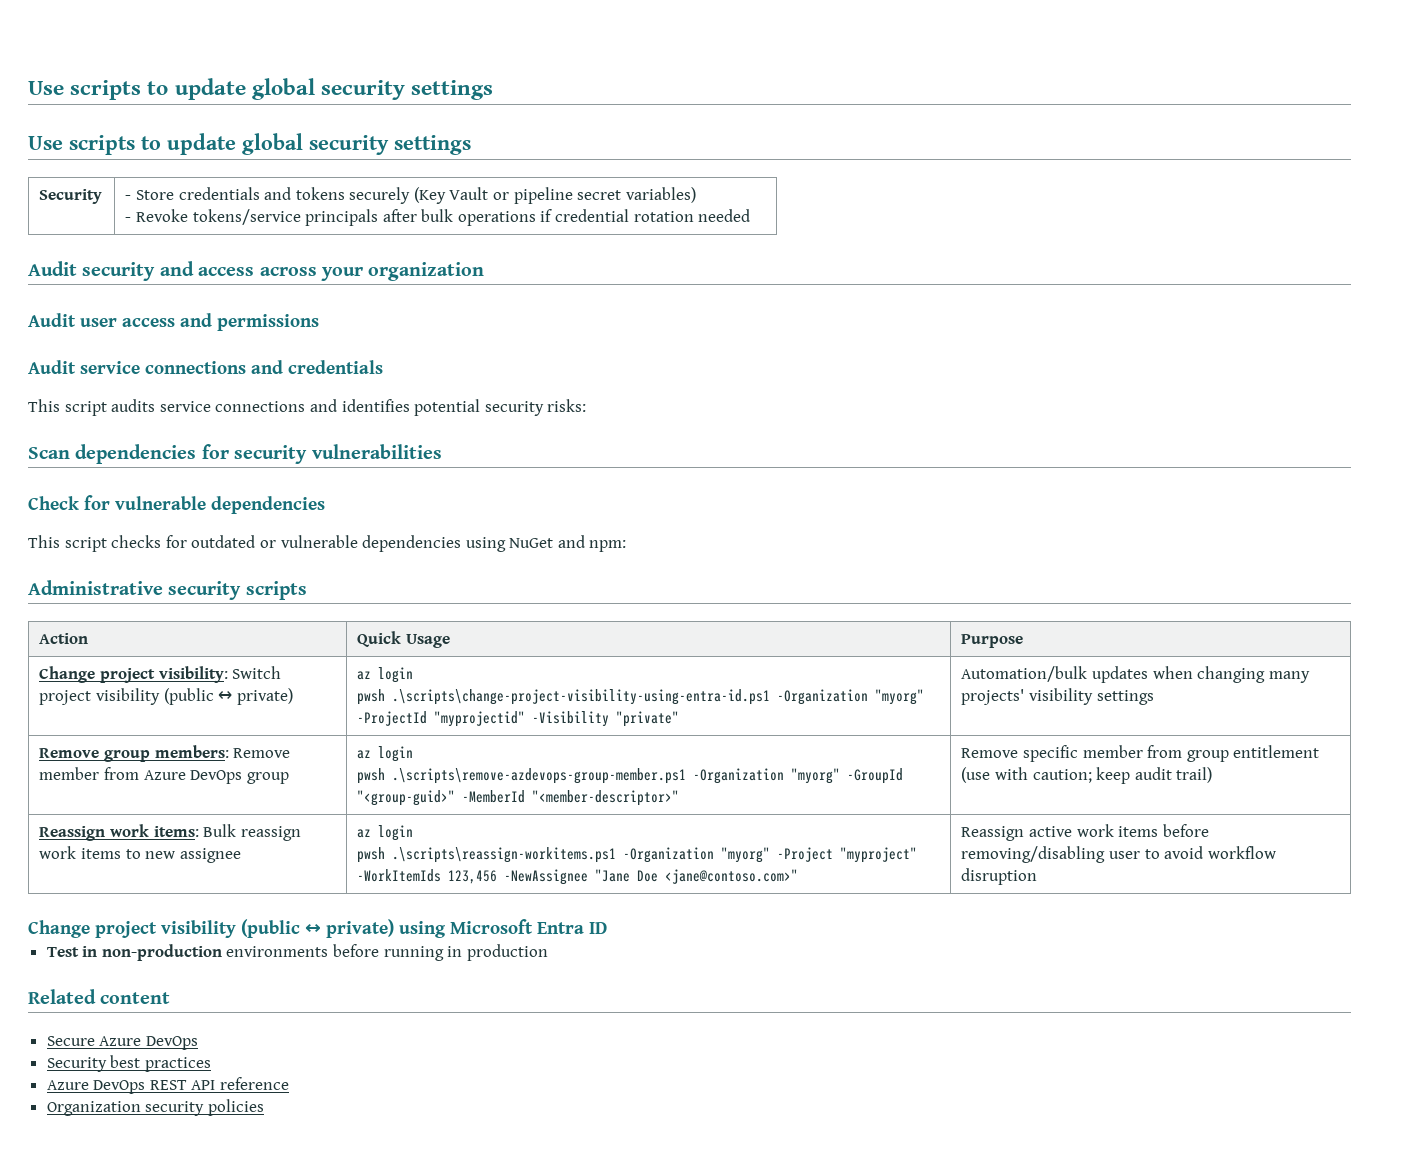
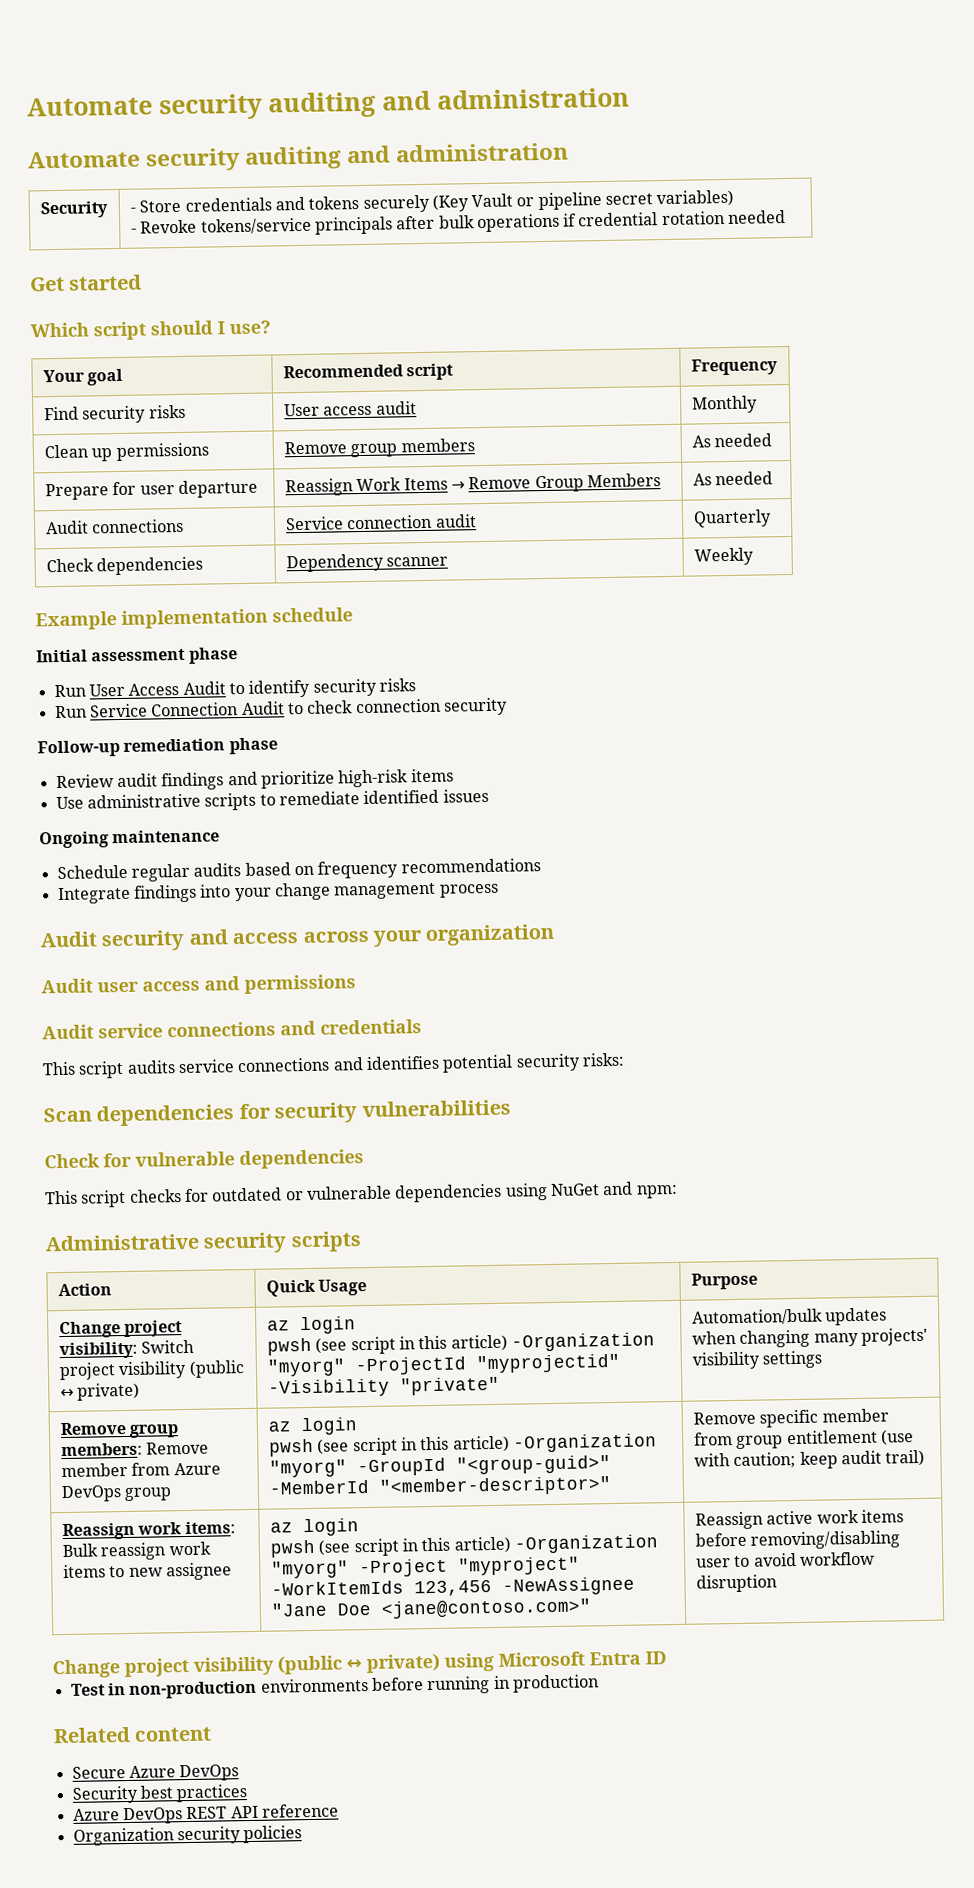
[28,78,494,100] [28,133,471,155] Use scripts to update global security settings // Use scripts to update global security settings -> [27,87,630,121] [27,142,570,172] Automate security auditing and administration // Automate security auditing and administration
(751, 215) none -> [30,274,143,292] [30,320,271,341] [42,368,124,386] [282,363,455,381] [690,358,778,376] [43,404,186,424] [283,401,417,417] [691,395,758,414] [43,442,210,462] [283,438,475,458] [691,433,773,448] [44,479,258,501] [284,473,661,497] [692,471,774,486] [45,518,185,535] [284,514,477,531] [692,509,772,528] [45,556,204,576] [285,553,449,573] [693,547,754,566] [35,607,353,631] [36,647,238,664] [53,678,416,698] [54,697,508,719] [37,737,278,758] [55,768,454,791] [55,788,489,811] [39,829,221,849] [56,858,541,882] [57,882,499,905] // Get started // Which script should I use? // Your goal | Recommended script | Frequency // Find security risks | User access audit | Monthly // Clean up permissions | Remove group members | As needed // Prepare for user departure | Reassign Work Items → Remove Group Members | As needed // Audit connections | Service connection audit | Quarterly // Check dependencies | Dependency scanner | Weekly // Example implementation schedule // Initial assessment phase // Run User Access Audit to identify security risks // Run Service Connection Audit to check connection security // Follow-up remediation phase // Review audit findings and prioritize high-risk items // Use administrative scripts to remediate identified issues // Ongoing maintenance // Schedule regular audits based on frequency recommendations // Integrate findings into your change management process
[392,689,771,705] .\scripts\change-project-visibility-using-entra-id.ps1 -> [315,1334,508,1355] (see script in this article)
[392,768,687,784] .\scripts\remove-azdevops-group-member.ps1 -> [317,1435,510,1456] (see script in this article)
[392,847,617,863] .\scripts\reassign-workitems.ps1 -> [318,1536,511,1557] (see script in this article)

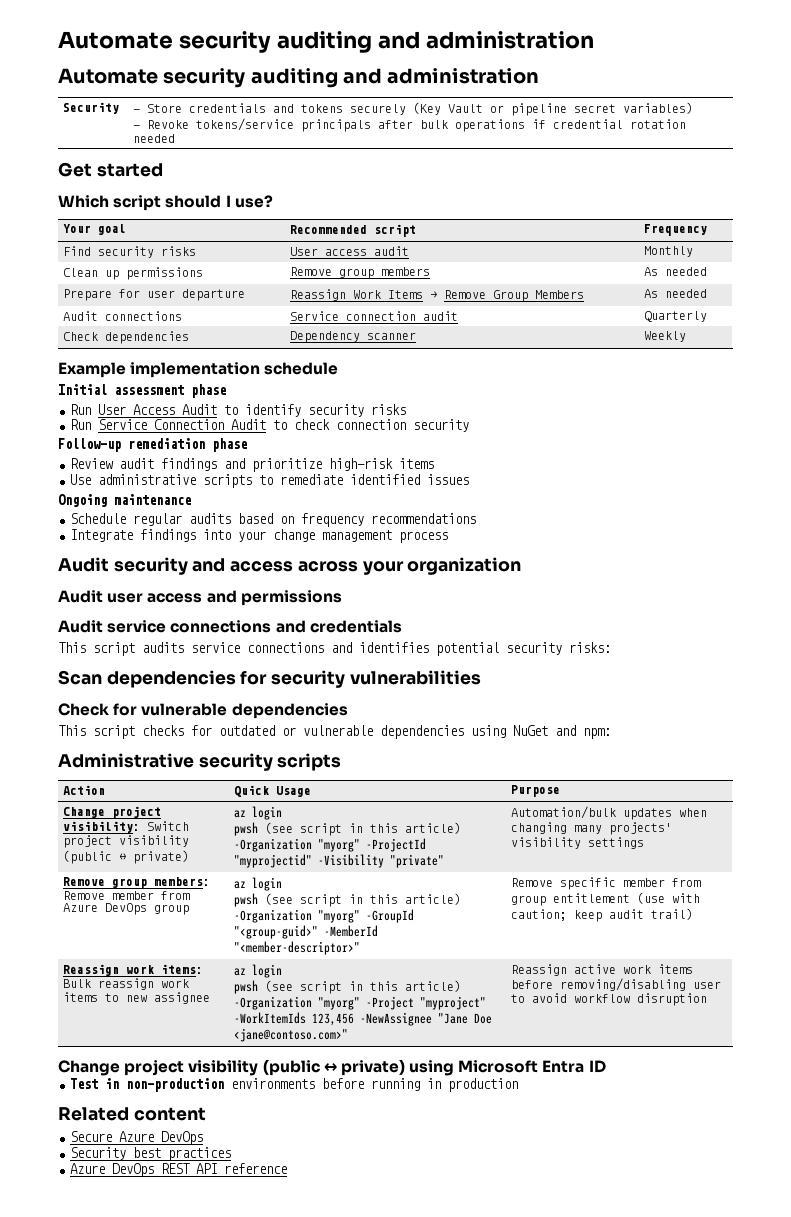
[72,1825,303,1846] // Organization security policies -> (288, 1168) none

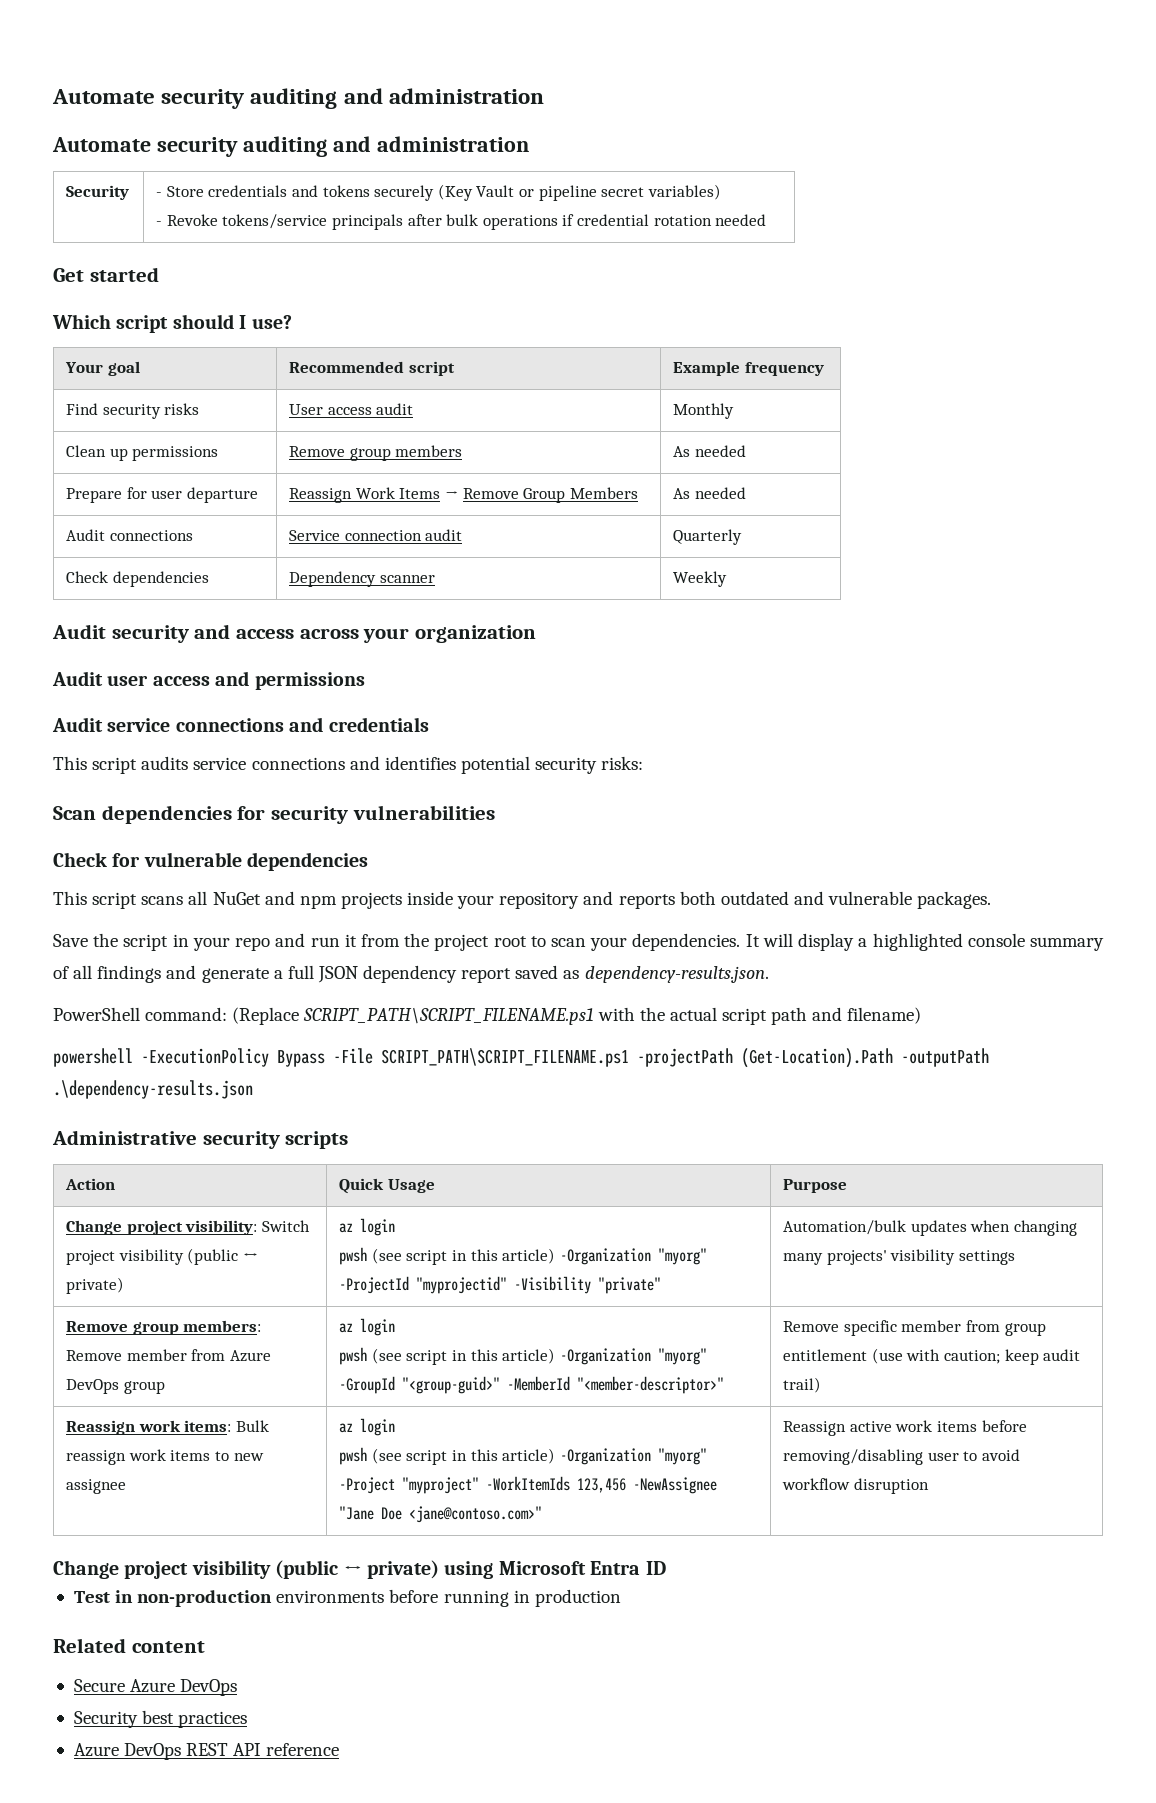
[644,224,708,236] Frequency -> [673,361,824,376] Example frequency
[58,362,339,378] [58,384,226,398] [70,404,407,417] [70,419,470,432] [58,438,247,452] [70,458,435,472] [70,474,470,488] [58,494,191,507] [70,513,477,527] [70,529,449,543] // Example implementation schedule // Initial assessment phase // Run User Access Audit to identify security risks // Run Service Connection Audit to check connection security // Follow-up remediation phase // Review audit findings and prioritize high-risk items // Use administrative scripts to remediate identified issues // Ongoing maintenance // Schedule regular audits based on frequency recommendations // Integrate findings into your change management process -> (728, 579) none
[142,725,611,739] checks for outdated or vulnerable dependencies using NuGet and npm: -> [141,891,992,909] [53,933,1105,951] [53,965,769,983] [53,1007,922,1025] [53,1048,989,1068] [53,1080,253,1099] scans all NuGet and npm projects inside your repository and reports both outdated and vulnerable packages. // Save the script in your repo and run it from the project root to scan your dependencies. It will display a highlighted console summary of all findings and generate a full JSON dependency report saved as dependency-results.json. // PowerShell command: (Replace SCRIPT_PATH\SCRIPT_FILENAME.ps1 with the actual script path and filename) // powershell -ExecutionPolicy Bypass -File SCRIPT_PATH\SCRIPT_FILENAME.ps1 -projectPath (Get-Location).Path -outputPath .\dependency-results.json

